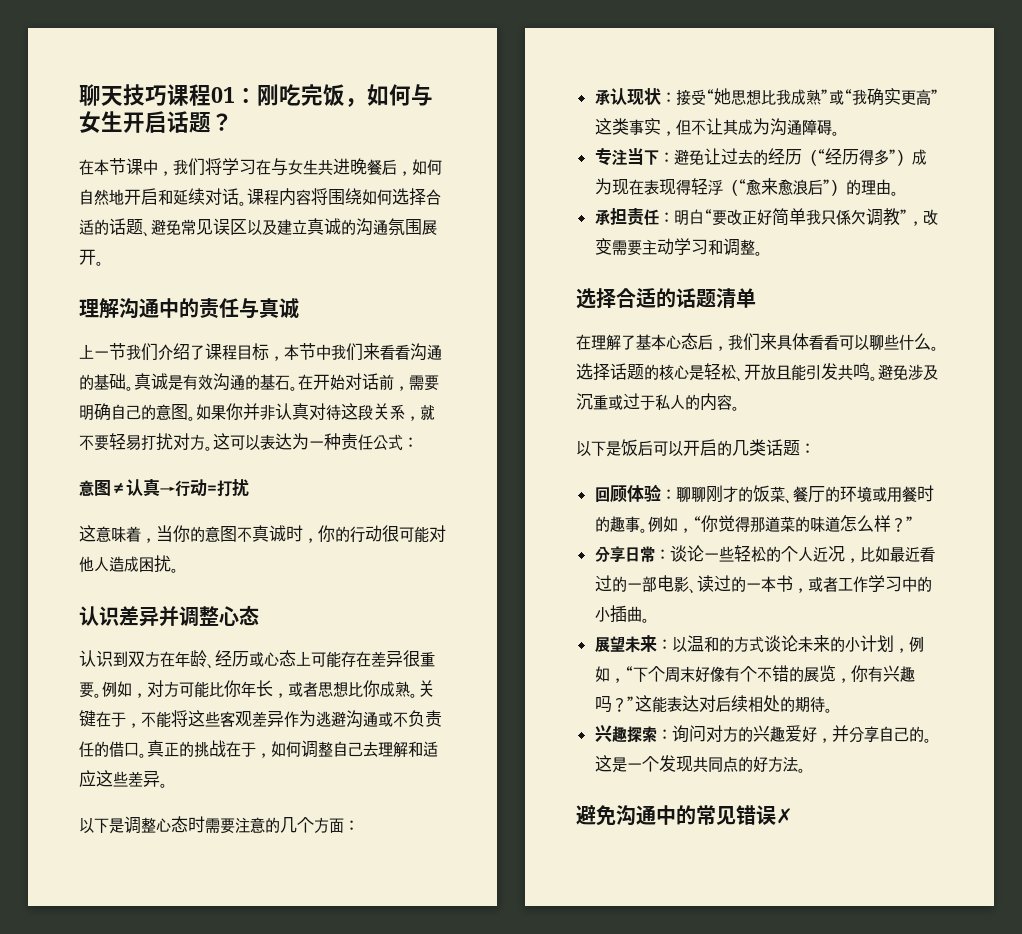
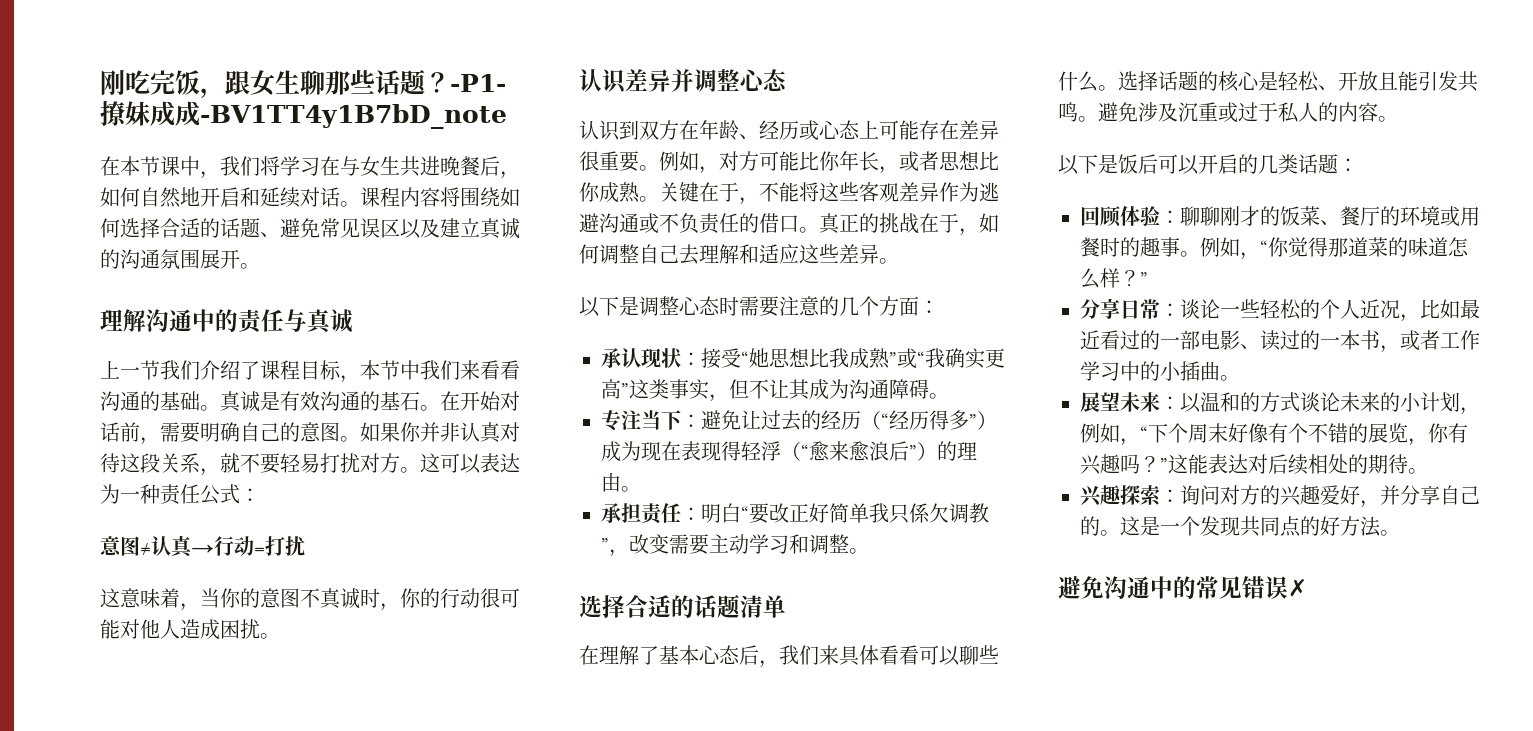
[79,84,433,107] [79,111,233,133] 聊天技巧课程01：刚吃完饭，如何与女生开启话题？ -> [100,69,506,99] [100,101,507,129] 刚吃完饭，跟女生聊那些话题？-P1-撩妹成成-BV1TT4y1B7bD_note

